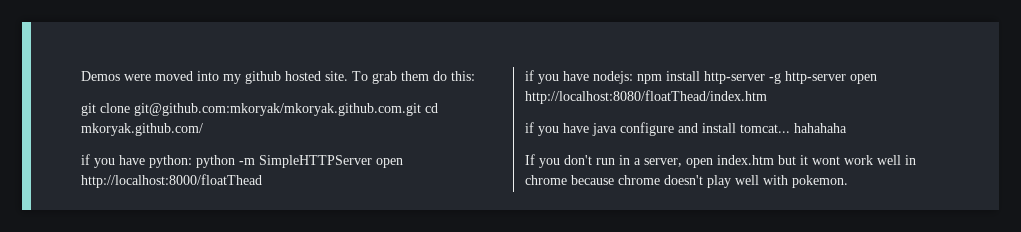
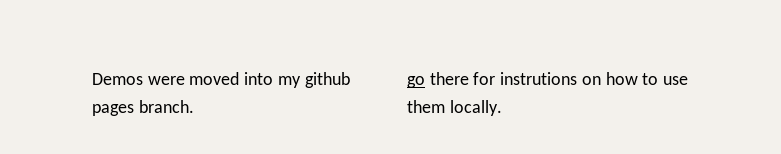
[285,71,475,84] [81,103,438,116] [81,123,203,136] [81,154,403,168] [81,174,262,188] [525,70,877,84] [525,90,767,104] [525,122,847,136] [525,154,916,168] [525,175,848,188] hosted site. To grab them do this: // git clone git@github.com:mkoryak/mkoryak.github.com.git cd mkoryak.github.com/ // if you have python: python -m SimpleHTTPServer open http://localhost:8000/floatThead // if you have nodejs: npm install http-server -g http-server open http://localhost:8080/floatThead/index.htm // if you have java configure and install tomcat... hahahaha // If you don't run in a server, open index.htm but it wont work well in chrome because chrome doesn't play well with pokemon. -> [92,100,194,116] [407,72,689,88] [407,100,502,116] pages branch. // go there for instrutions on how to use them locally.

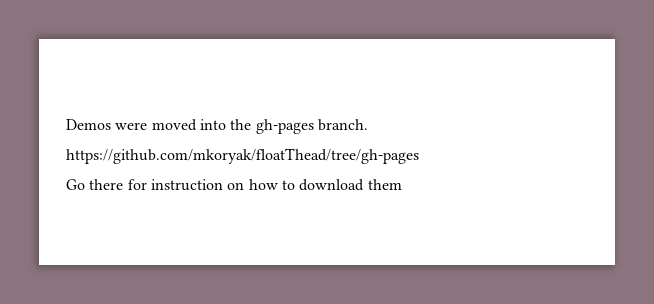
[277,72,350,88] [92,104,134,116] my github pages -> [230,119,314,134] the gh-pages
[407,76,425,88] go -> [66,148,419,164] [66,179,85,190] https://github.com/mkoryak/floatThead/tree/gh-pages // Go
[500,72,578,85] instrutions -> [150,179,223,191] instruction
[663,76,689,85] [407,100,502,116] use them locally. -> [299,179,402,191] download them

